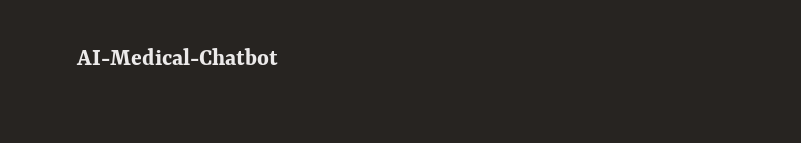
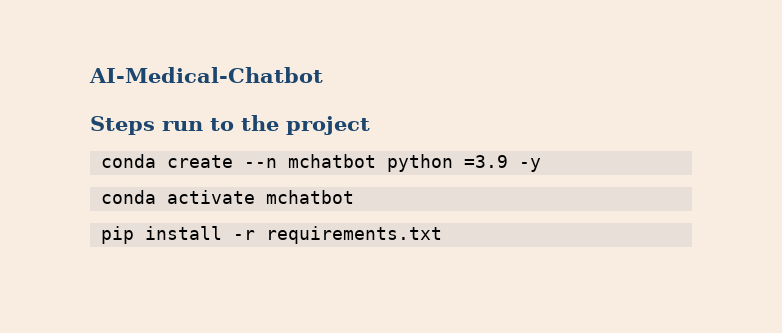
(278, 56) none -> [90,115,370,135] [100,154,541,172] [100,190,354,204] [100,226,442,244] // Steps run to the project // conda create --n mchatbot python =3.9 -y // conda activate mchatbot // pip install -r requirements.txt

